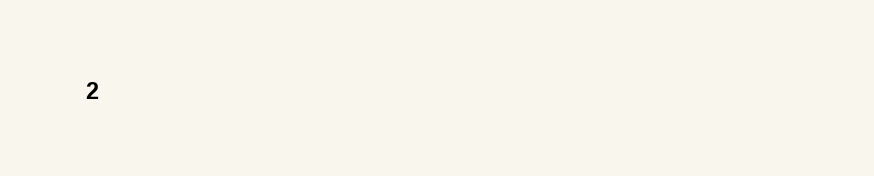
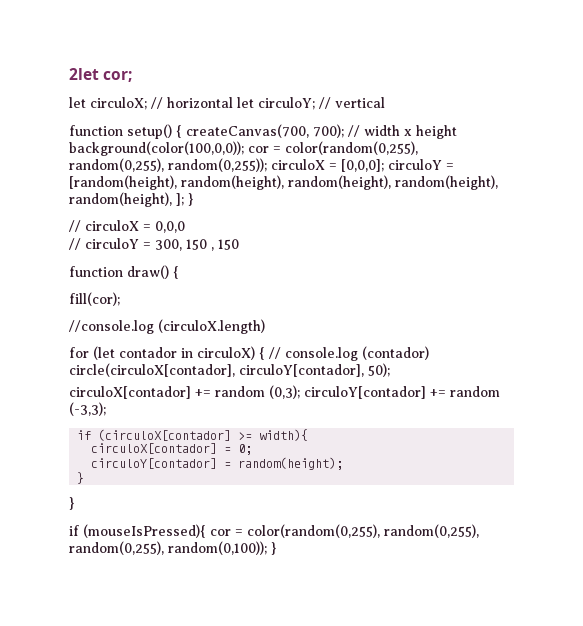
[86,82,99,99] 2 -> [69,68,133,82] [69,97,385,110] [69,124,457,139] [69,141,418,156] [69,158,454,172] [69,175,498,190] [69,192,193,207] [69,220,185,233] [69,238,239,251] [69,265,179,279] [69,292,120,306] [69,319,265,334] [69,346,429,361] [69,363,390,377] [69,385,500,399] [69,402,106,416] [77,429,309,441] [91,443,253,455] [91,457,344,470] [77,472,85,484] [69,497,74,510] [69,524,479,538] [69,541,276,555] 2let cor; // let circuloX; // horizontal let circuloY; // vertical // function setup() { createCanvas(700, 700); // width x height background(color(100,0,0)); cor = color(random(0,255), random(0,255), random(0,255)); circuloX = [0,0,0]; circuloY = [random(height), random(height), random(height), random(height), random(height), ]; } // // circuloX = 0,0,0 // // circuloY = 300, 150 , 150 // function draw() { // fill(cor); // //console.log (circuloX.length) // for (let contador in circuloX) { // console.log (contador) circle(circuloX[contador], circuloY[contador], 50); // circuloX[contador] += random (0,3); circuloY[contador] += random (-3,3); // if (circuloX[contador] >= width){ // circuloX[contador] = 0; // circuloY[contador] = random(height); // } // } // if (mouseIsPressed){ cor = color(random(0,255), random(0,255), random(0,255), random(0,100)); }

